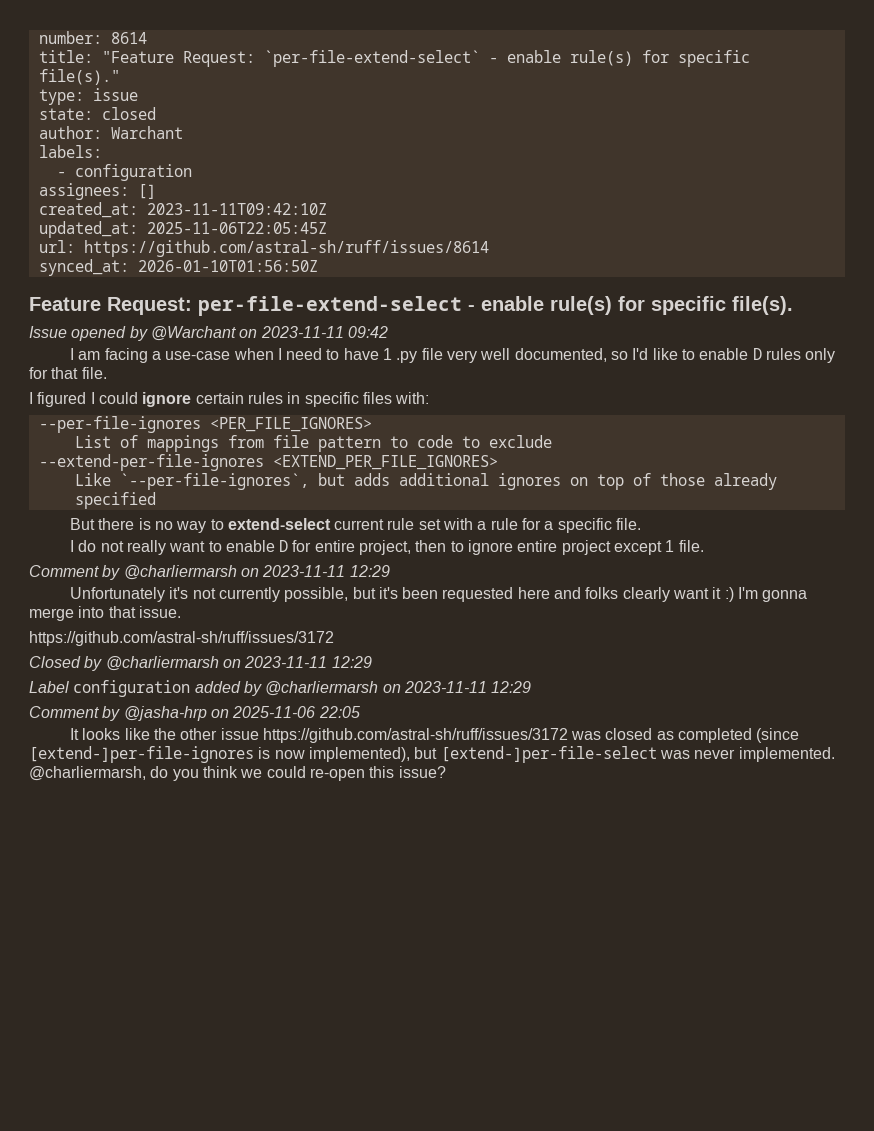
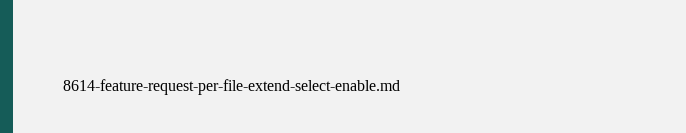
[38,31,147,44] [38,50,750,67] [38,69,120,85] [38,88,138,105] [38,107,156,120] [38,126,183,139] [38,145,102,158] [56,164,192,181] [38,183,156,200] [38,202,327,218] [38,221,327,238] [38,240,489,257] [38,259,318,276] [29,296,793,316] [29,326,388,341] [69,348,836,363] [29,367,107,379] [29,392,430,407] [38,416,372,433] [74,435,552,452] [38,454,498,471] [74,473,777,490] [74,492,156,509] [69,518,642,533] [69,540,704,555] [29,565,390,580] [69,587,808,602] [29,606,181,621] [29,631,334,646] [29,656,372,671] [29,680,532,697] [29,706,360,721] [69,728,800,743] [29,746,835,763] [29,766,446,781] number: 8614 // title: "Feature Request: `per-file-extend-select` - enable rule(s) for specific file(s)." // type: issue // state: closed // author: Warchant // labels: // - configuration // assignees: [] // created_at: 2023-11-11T09:42:10Z // updated_at: 2025-11-06T22:05:45Z // url: https://github.com/astral-sh/ruff/issues/8614 // synced_at: 2026-01-10T01:56:50Z // Feature Request: per-file-extend-select - enable rule(s) for specific file(s). // Issue opened by @Warchant on 2023-11-11 09:42 // I am facing a use-case when I need to have 1 .py file very well documented, so I'd like to enable D rules only for that file. // I figured I could ignore certain rules in specific files with: // --per-file-ignores <PER_FILE_IGNORES> // List of mappings from file pattern to code to exclude // --extend-per-file-ignores <EXTEND_PER_FILE_IGNORES> // Like `--per-file-ignores`, but adds additional ignores on top of those already specified // But there is no way to extend-select current rule set with a rule for a specific file. // I do not really want to enable D for entire project, then to ignore entire project except 1 file. // Comment by @charliermarsh on 2023-11-11 12:29 // Unfortunately it's not currently possible, but it's been requested here and folks clearly want it :) I'm gonna merge into that issue. // https://github.com/astral-sh/ruff/issues/3172 // Closed by @charliermarsh on 2023-11-11 12:29 // Label configuration added by @charliermarsh on 2023-11-11 12:29 // Comment by @jasha-hrp on 2025-11-06 22:05 // It looks like the other issue https://github.com/astral-sh/ruff/issues/3172 was closed as completed (since [extend-]per-file-ignores is now implemented), but [extend-]per-file-select was never implemented. @charliermarsh, do you think we could re-open this issue? -> [63,79,400,95] 8614-feature-request-per-file-extend-select-enable.md

